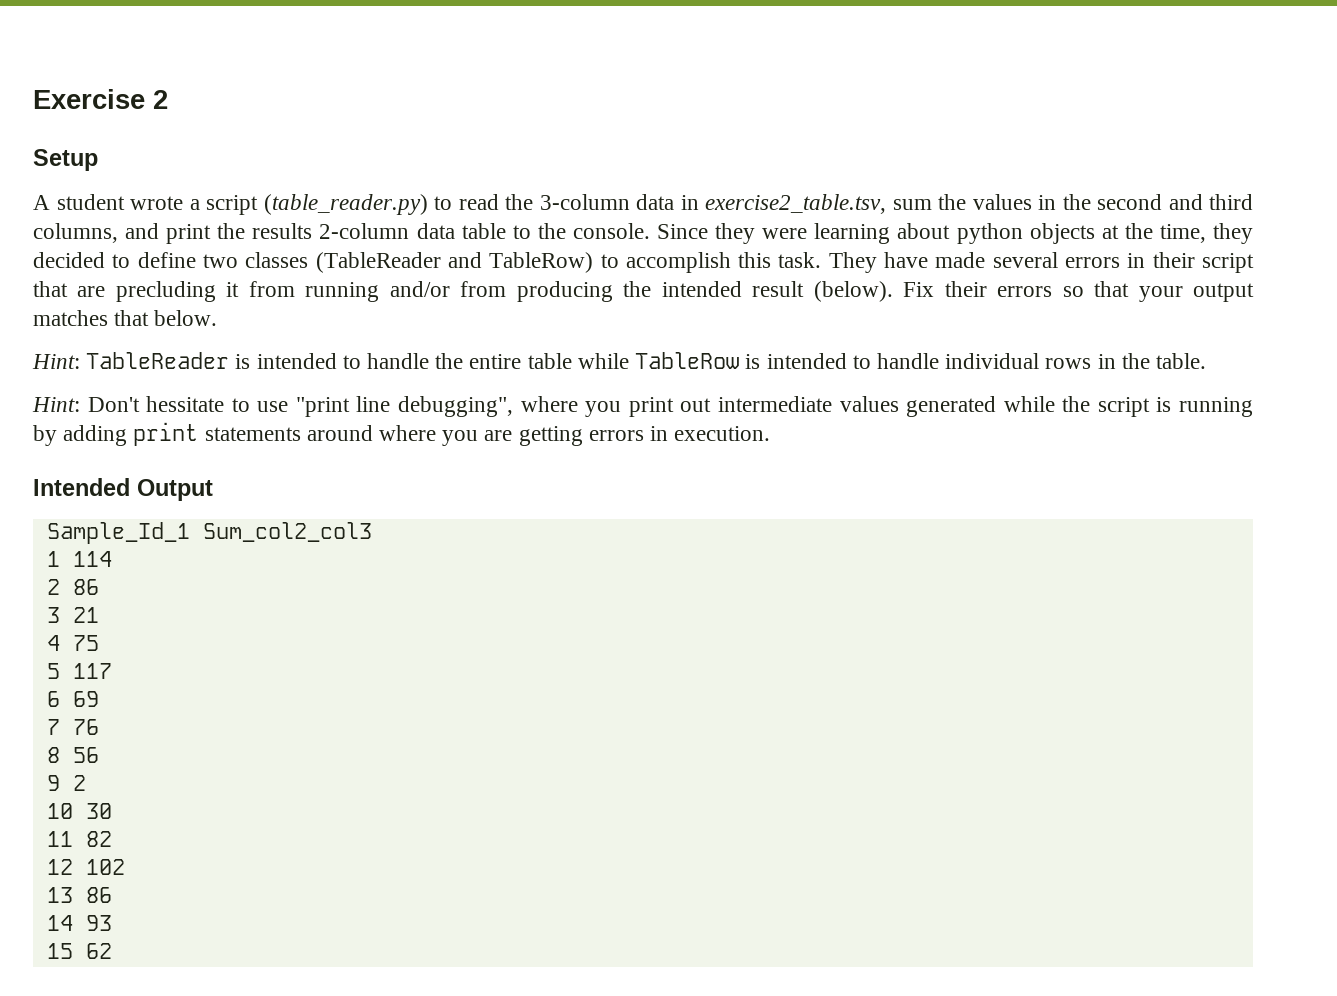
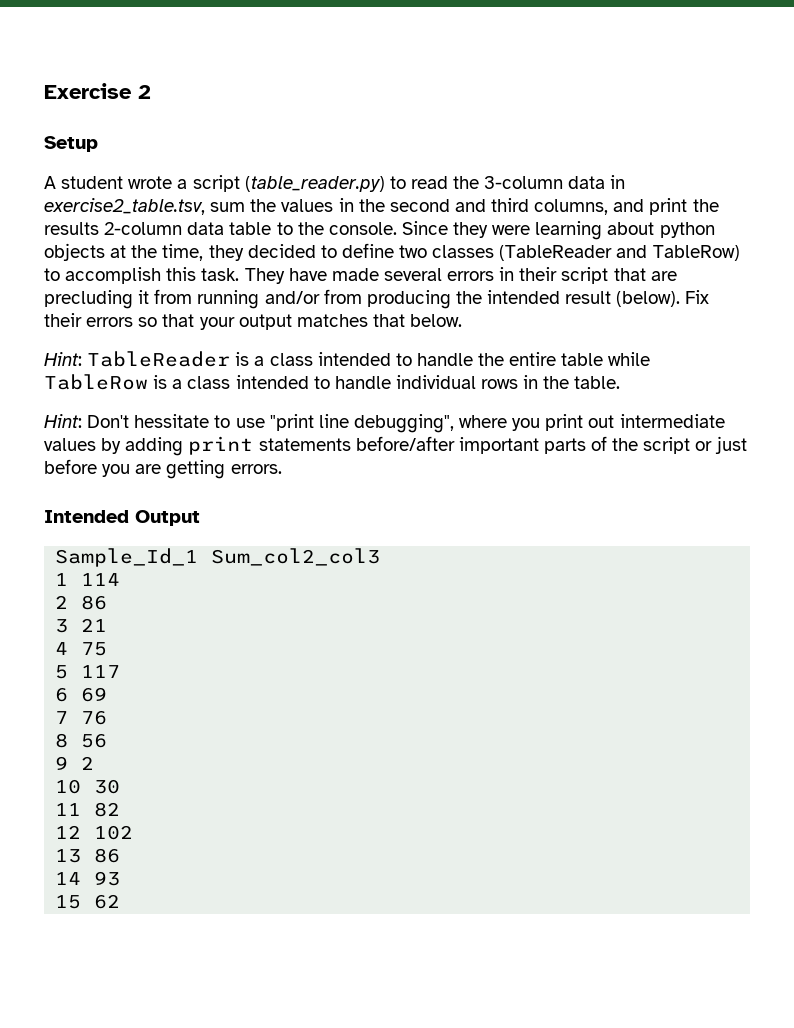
(251, 361) none -> [254,353,313,366] a class
(761, 361) none -> [172,376,231,389] a class
[906,396,1253,417] [33,422,771,446] generated while the script is running by adding print statements around where you are getting errors in execution. -> [101,436,747,456] [44,459,282,479] by adding print statements before/after important parts of the script or just before you are getting errors.

